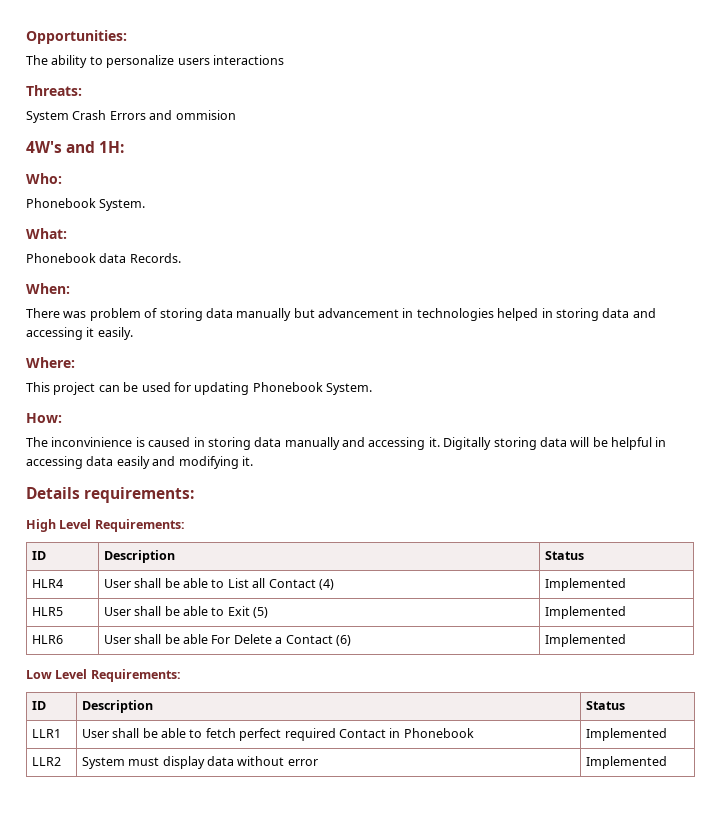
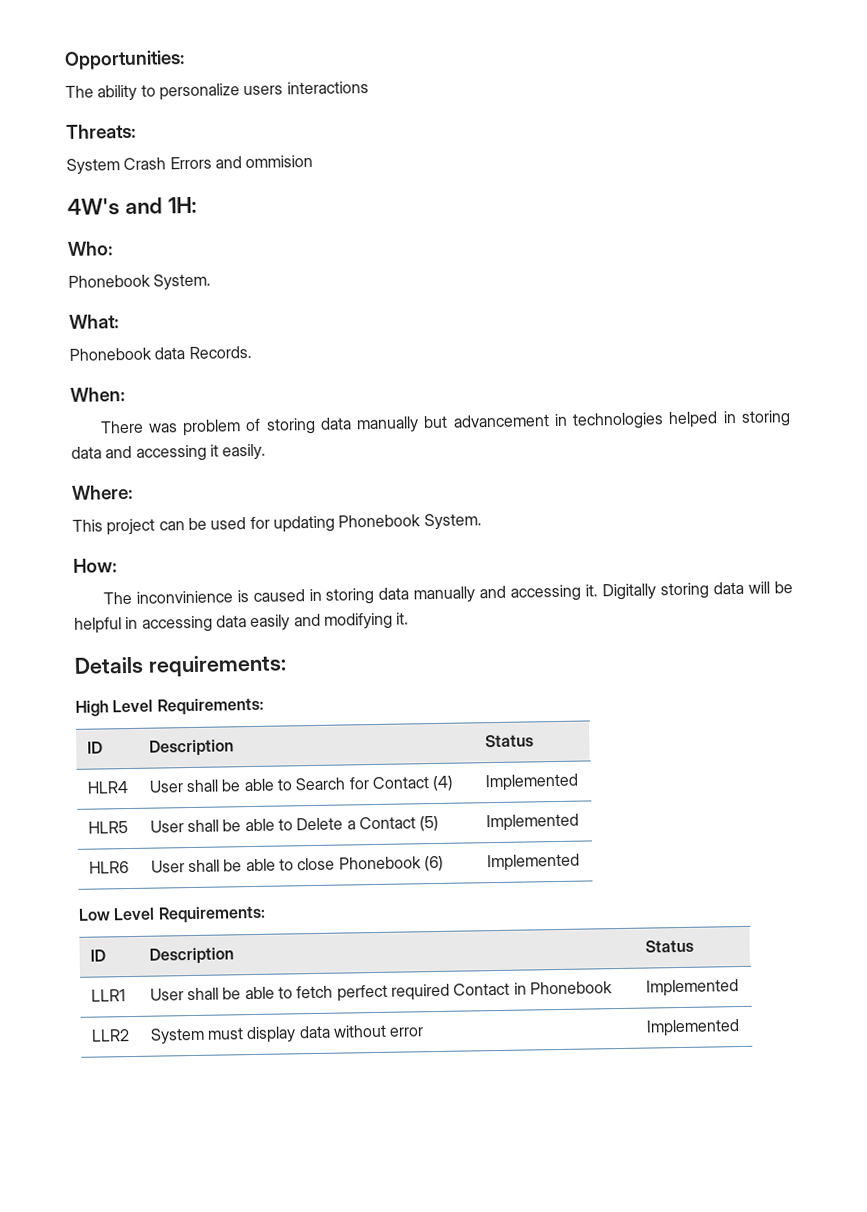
[227,578,266,588] List all -> [295,777,369,791] Search for
[227,606,250,616] Exit -> [296,816,416,831] Delete a Contact
[211,634,333,644] For Delete a Contact -> [278,856,422,871] to close Phonebook

